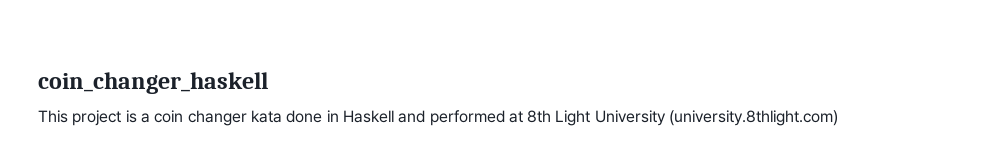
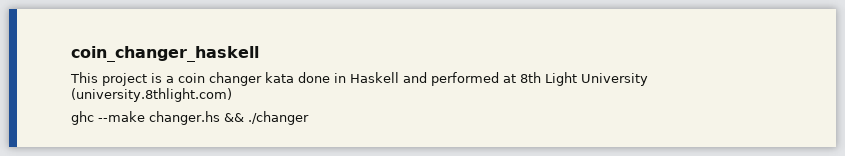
(839, 118) none -> [71,111,309,125] // ghc --make changer.hs && ./changer

